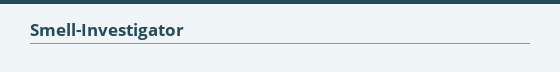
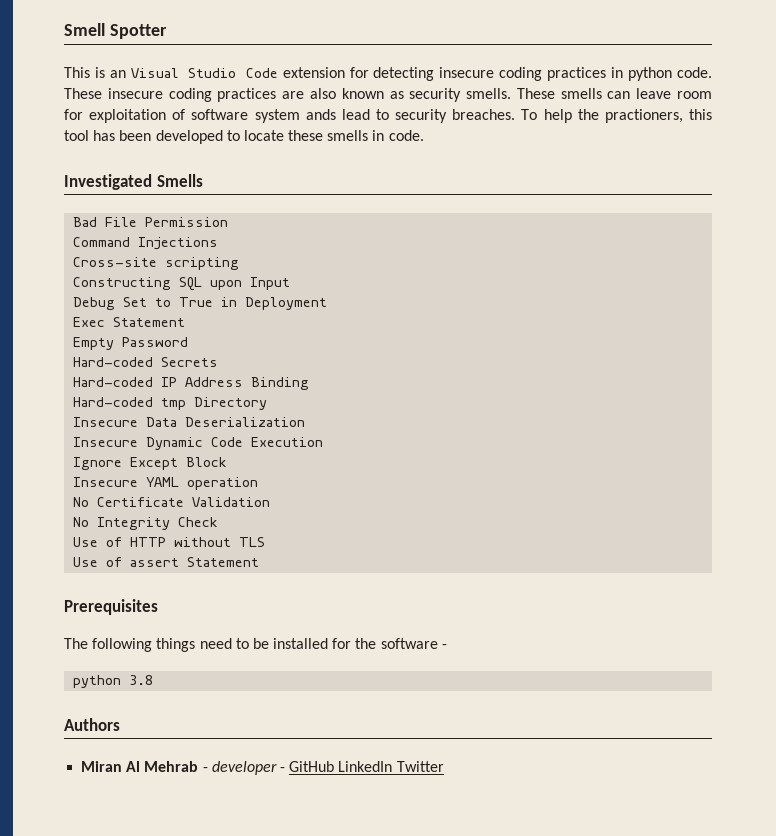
[30,23,184,40] Smell-Investigator -> [64,23,167,39] [64,67,713,81] [64,88,713,102] [64,109,712,123] [64,130,424,144] [64,174,203,190] [73,217,229,227] [73,237,219,250] [73,257,240,270] [73,277,291,291] [73,297,328,310] [73,317,186,327] [73,337,189,350] [73,357,219,367] [73,377,310,390] [73,397,268,410] [73,417,306,427] [73,437,324,450] [73,457,228,470] [73,477,259,490] [73,497,271,507] [73,517,219,530] [73,537,266,547] [73,557,260,567] [64,599,158,615] [64,638,447,652] [73,675,154,688] [64,718,120,731] [81,761,444,775] Smell Spotter // This is an Visual Studio Code extension for detecting insecure coding practices in python code. These insecure coding practices are also known as security smells. These smells can leave room for exploitation of software system ands lead to security breaches. To help the practioners, this tool has been developed to locate these smells in code. // Investigated Smells // Bad File Permission // Command Injections // Cross-site scripting // Constructing SQL upon Input // Debug Set to True in Deployment // Exec Statement // Empty Password // Hard-coded Secrets // Hard-coded IP Address Binding // Hard-coded tmp Directory // Insecure Data Deserialization // Insecure Dynamic Code Execution // Ignore Except Block // Insecure YAML operation // No Certificate Validation // No Integrity Check // Use of HTTP without TLS // Use of assert Statement // Prerequisites // The following things need to be installed for the software - // python 3.8 // Authors // Miran Al Mehrab - developer - GitHub LinkedIn Twitter

